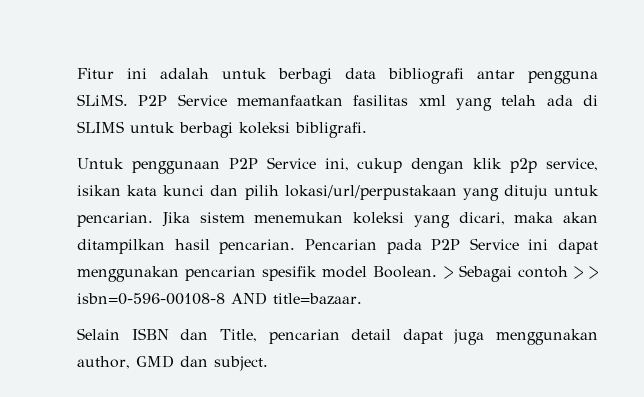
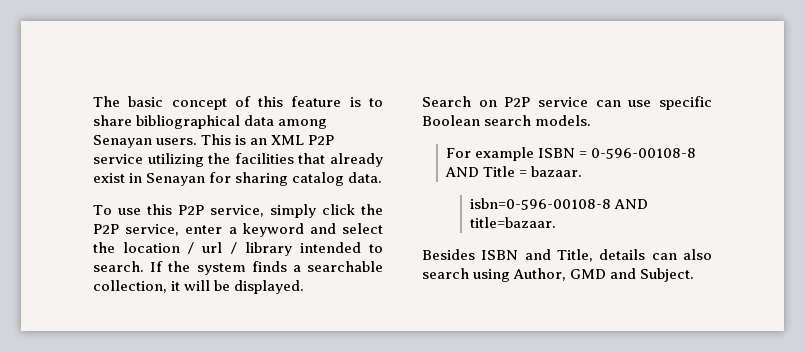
[77,68,598,84] [77,94,598,111] [77,121,367,138] [77,157,599,174] [77,185,599,201] [77,212,598,228] [77,238,598,254] [77,265,598,282] [77,292,362,305] [77,328,598,345] [77,355,268,371] Fitur ini adalah untuk berbagi data bibliografi antar pengguna SLiMS. P2P Service memanfaatkan fasilitas xml yang telah ada di SLIMS untuk berbagi koleksi bibligrafi. // Untuk penggunaan P2P Service ini, cukup dengan klik p2p service, isikan kata kunci dan pilih lokasi/url/perpustakaan yang dituju untuk pencarian. Jika sistem menemukan koleksi yang dicari, maka akan ditampilkan hasil pencarian. Pencarian pada P2P Service ini dapat menggunakan pencarian spesifik model Boolean. > Sebagai contoh > > isbn=0-596-00108-8 AND title=bazaar. // Selain ISBN dan Title, pencarian detail dapat juga menggunakan author, GMD dan subject. -> [93,96,383,110] [93,115,328,129] [93,134,335,148] [93,153,383,167] [93,172,383,186] [93,204,383,218] [93,223,383,237] [93,242,383,256] [93,261,383,275] [93,280,305,294] [422,96,712,110] [422,115,592,126] [446,147,697,161] [445,166,583,177] [470,198,649,210] [470,217,557,228] [422,249,712,262] [422,268,695,282] The basic concept of this feature is to share bibliographical data among Senayan users. This is an XML P2P service utilizing the facilities that already exist in Senayan for sharing catalog data. // To use this P2P service, simply click the P2P service, enter a keyword and select the location / url / library intended to search. If the system finds a searchable collection, it will be displayed. // Search on P2P service can use specific Boolean search models. // For example ISBN = 0-596-00108-8 AND Title = bazaar. // isbn=0-596-00108-8 AND title=bazaar. // Besides ISBN and Title, details can also search using Author, GMD and Subject.

